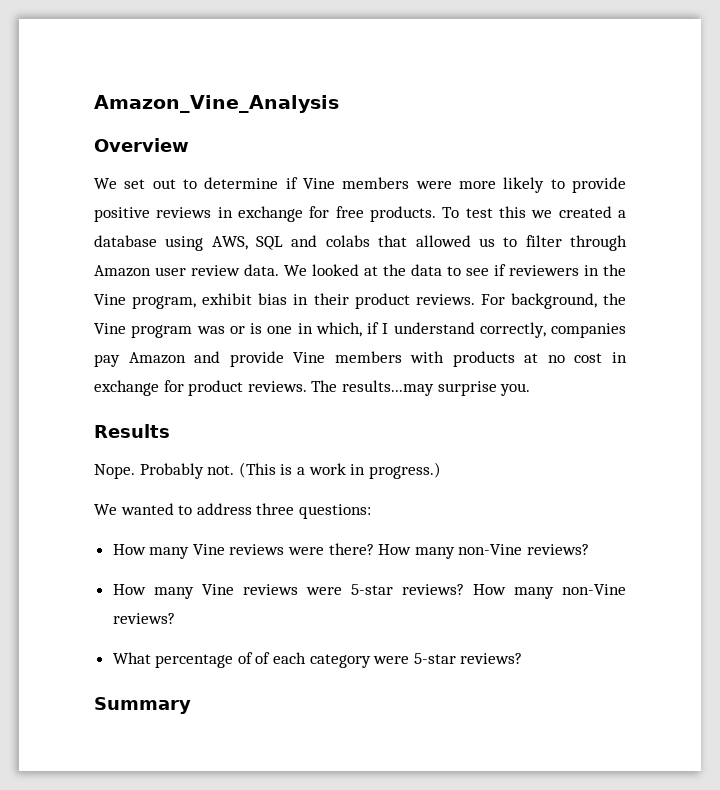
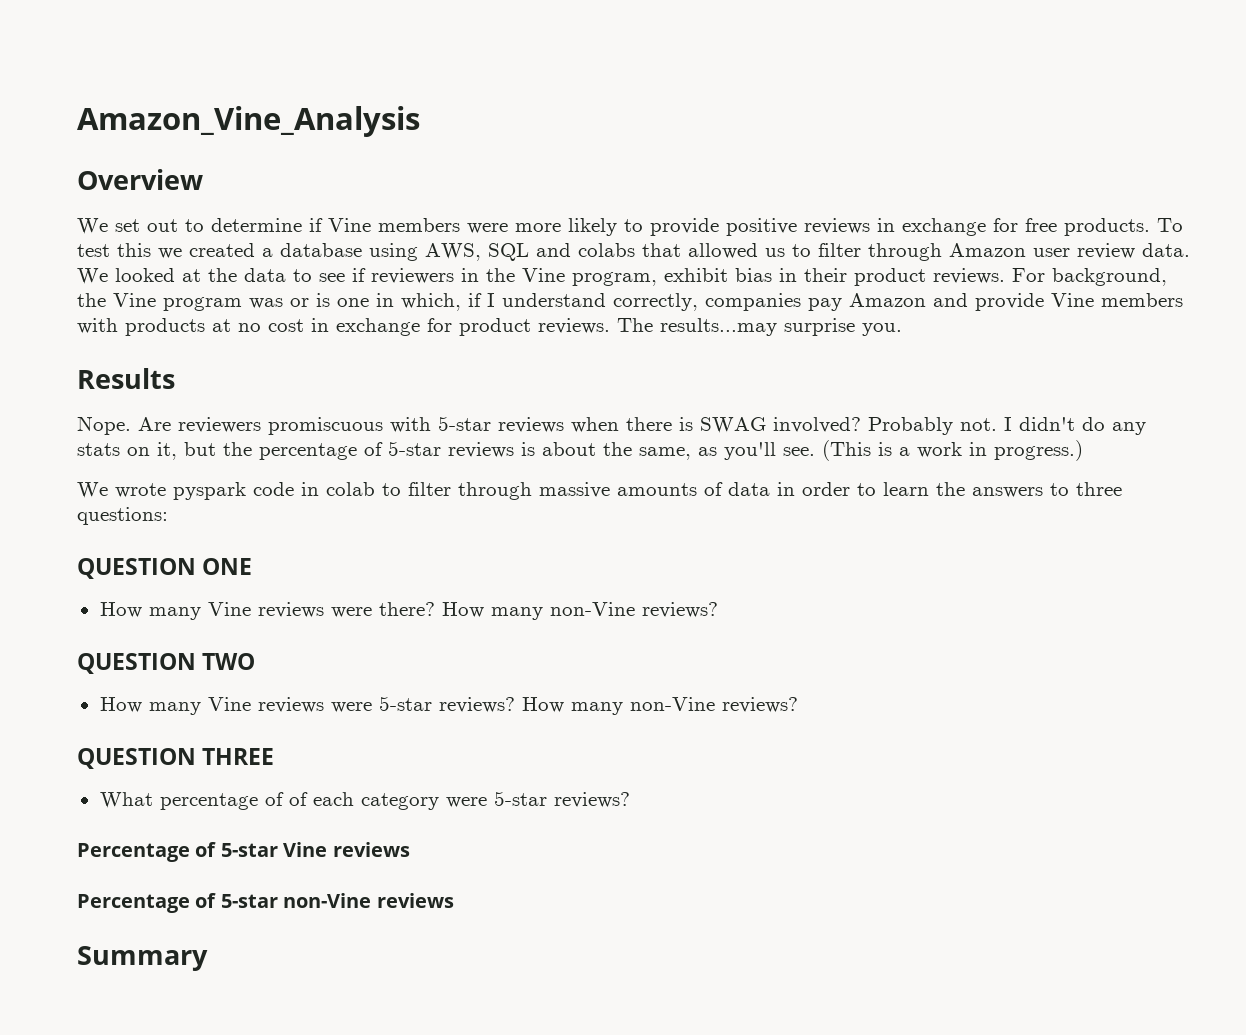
[139,463,235,479] Probably not. -> [138,416,1146,435] [77,441,815,460] Are reviewers promiscuous with 5-star reviews when there is SWAG involved? Probably not. I didn't do any stats on it, but the percentage of 5-star reviews is about the same, as you'll see.
[120,503,252,515] wanted to address -> [115,482,1069,500] wrote pyspark code in colab to filter through massive amounts of data in order to learn the answers to
(371, 511) none -> [77,558,253,579] // QUESTION ONE
(590, 549) none -> [77,653,256,674] // QUESTION TWO
(175, 618) none -> [77,748,275,769] // QUESTION THREE
(523, 658) none -> [77,842,410,862] [77,893,454,913] // Percentage of 5-star Vine reviews // Percentage of 5-star non-Vine reviews

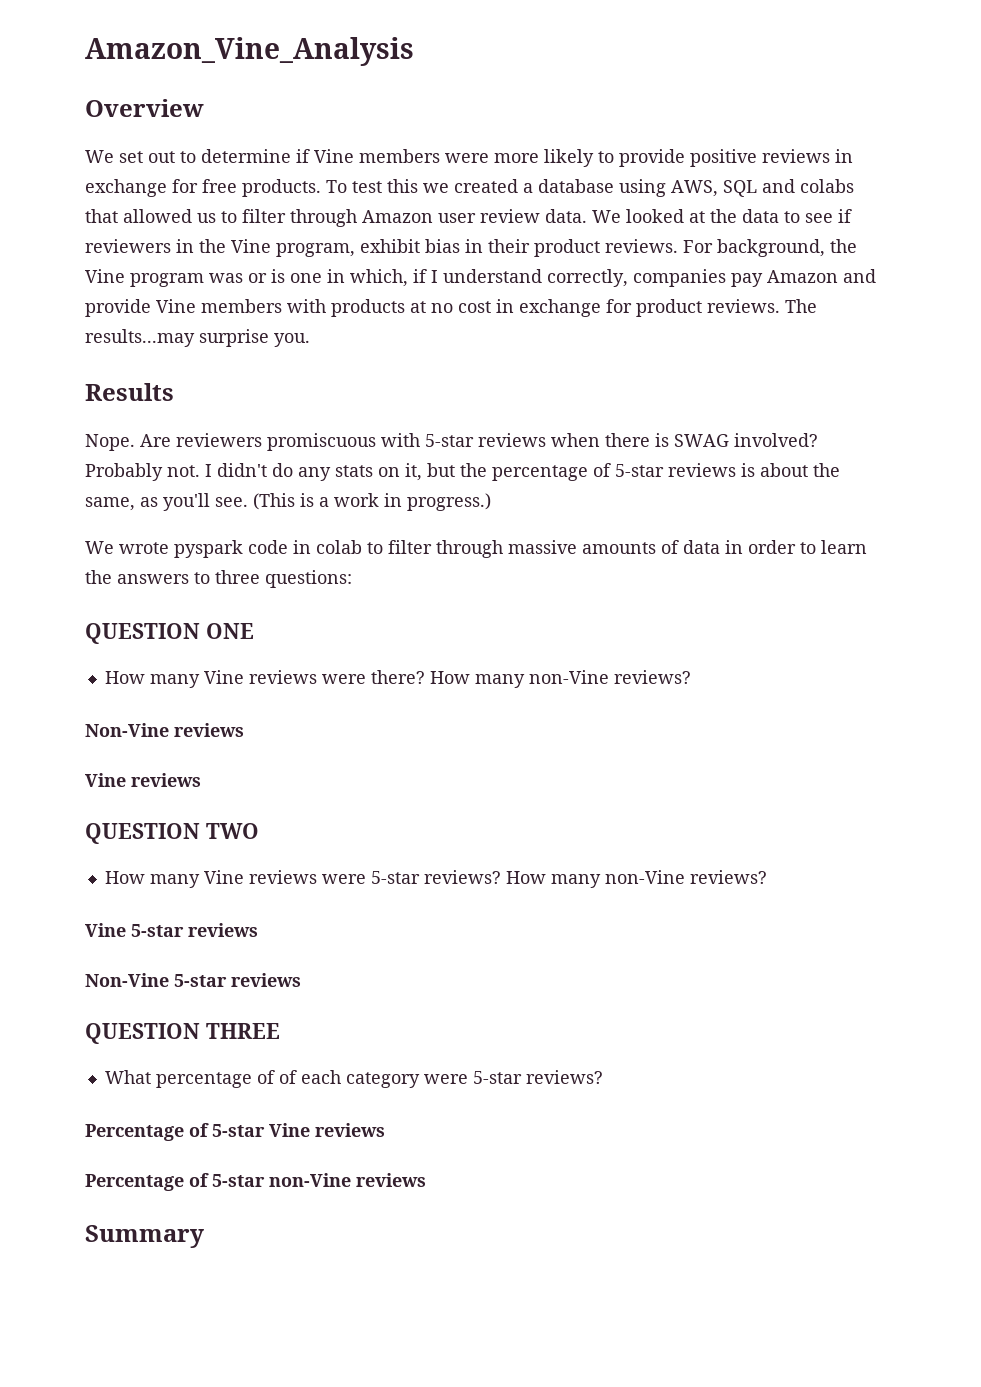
(718, 610) none -> [85,723,244,737] [85,773,201,787] // Non-Vine reviews // Vine reviews
(798, 705) none -> [85,923,258,937] [85,973,301,987] // Vine 5-star reviews // Non-Vine 5-star reviews

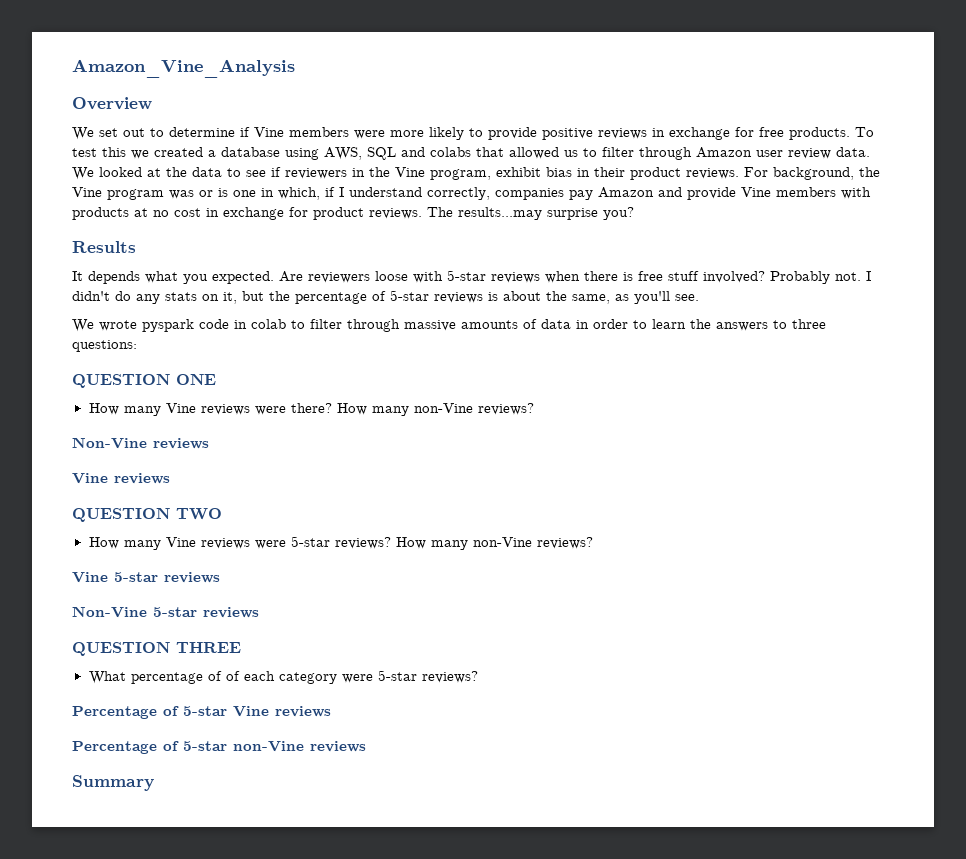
[274,333,310,347] you. -> [603,207,634,220] you?
[85,434,135,451] Nope. -> [72,271,274,284] It depends what you expected.
[267,433,376,451] promiscuous -> [375,271,408,281] loose
[674,434,729,447] SWAG -> [638,271,699,281] free stuff
[253,493,491,511] (This is a work in progress.) -> (699, 297) none

